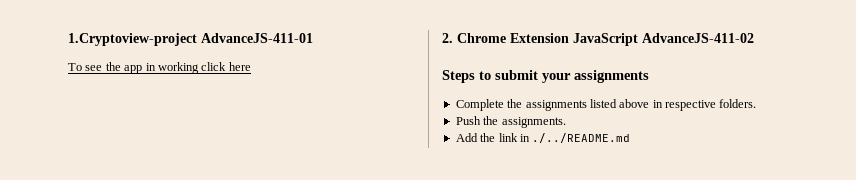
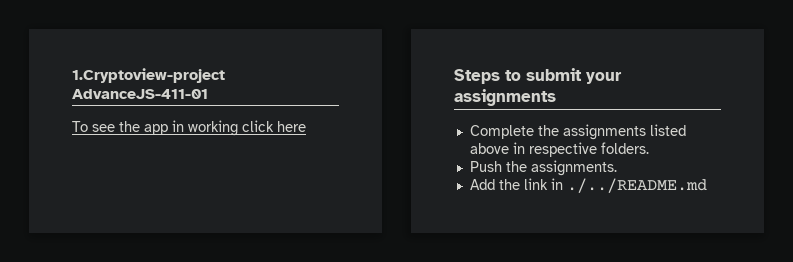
[442,33,754,46] // 2. Chrome Extension JavaScript AdvanceJS-411-02 -> (306, 126) none

